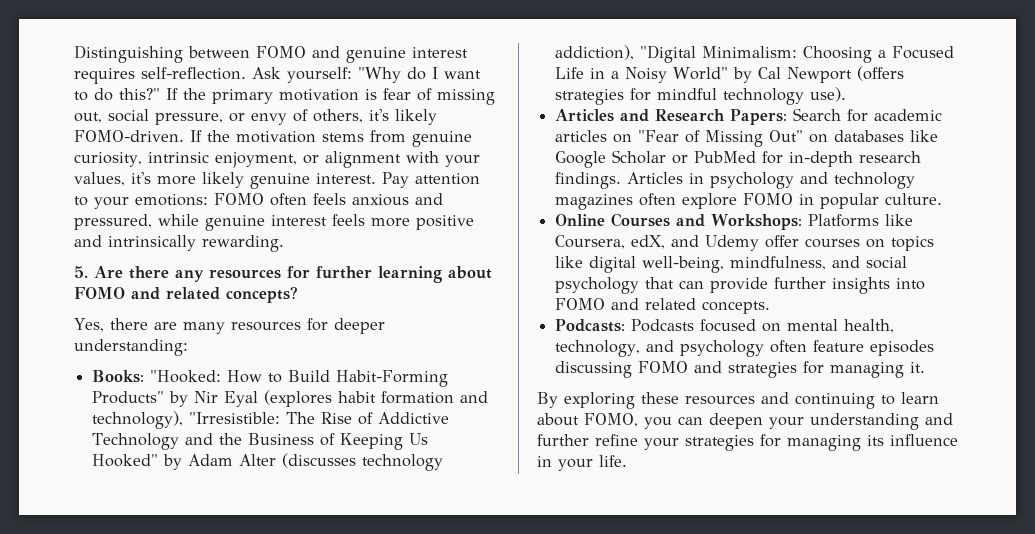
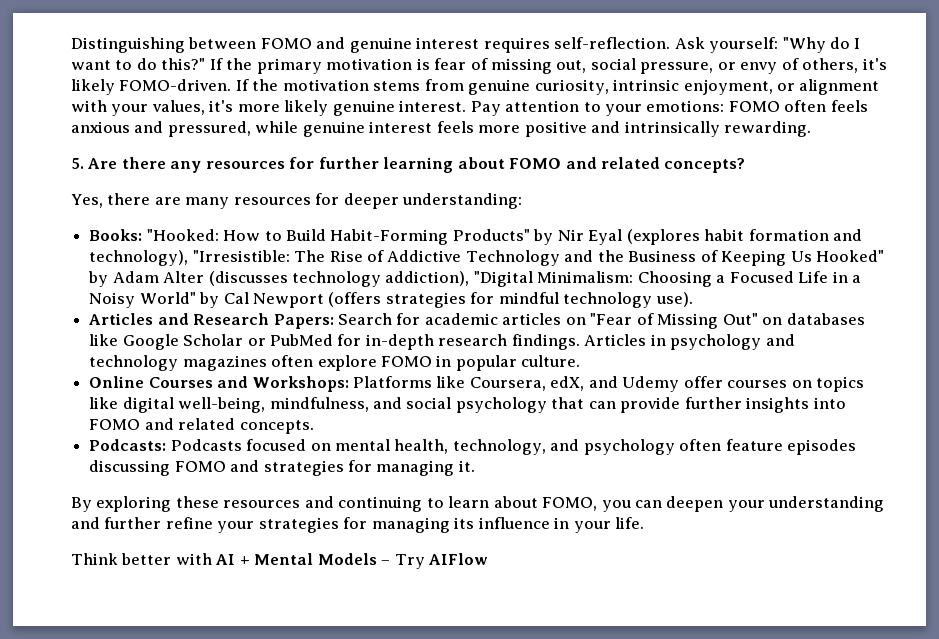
(627, 461) none -> [71,553,489,569] // Think better with AI + Mental Models – Try AIFlow

